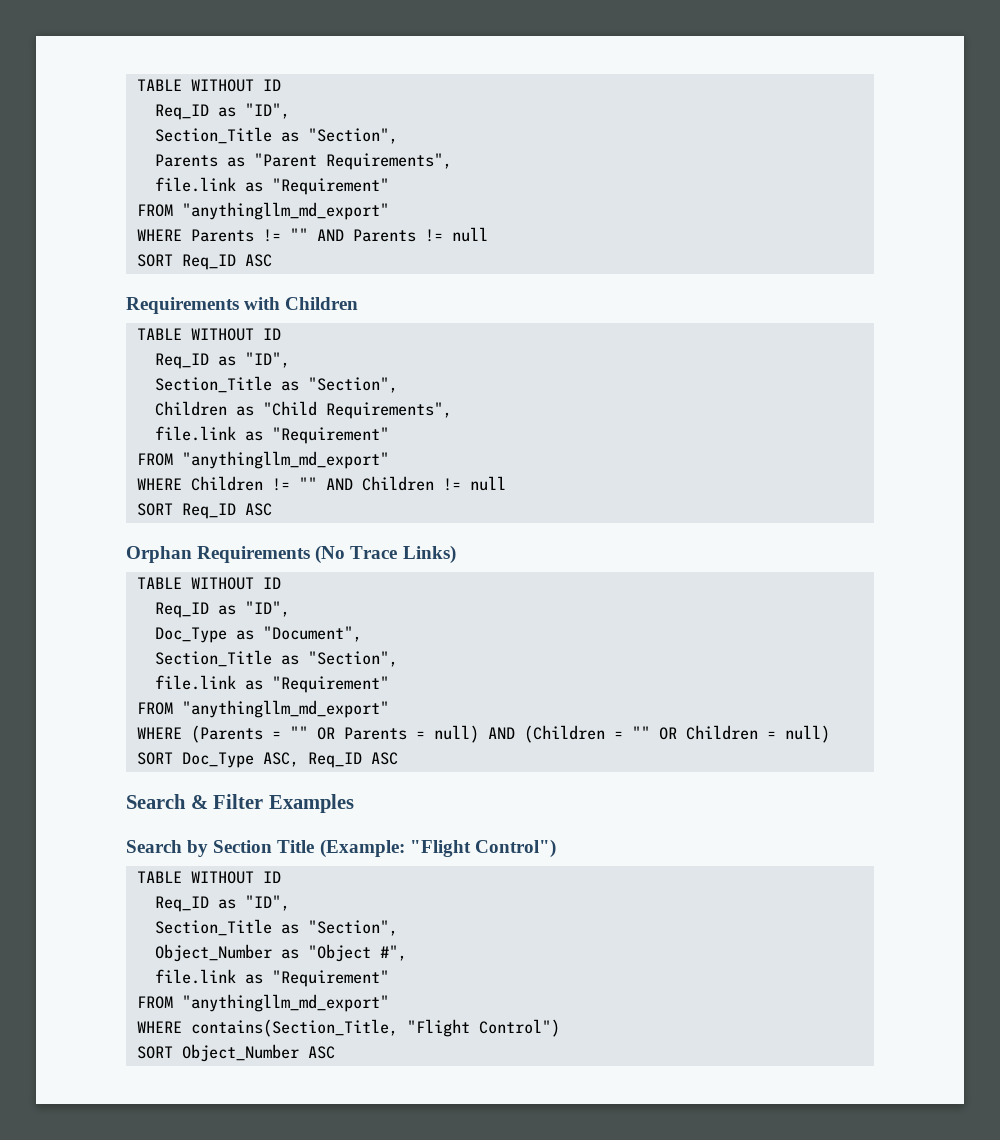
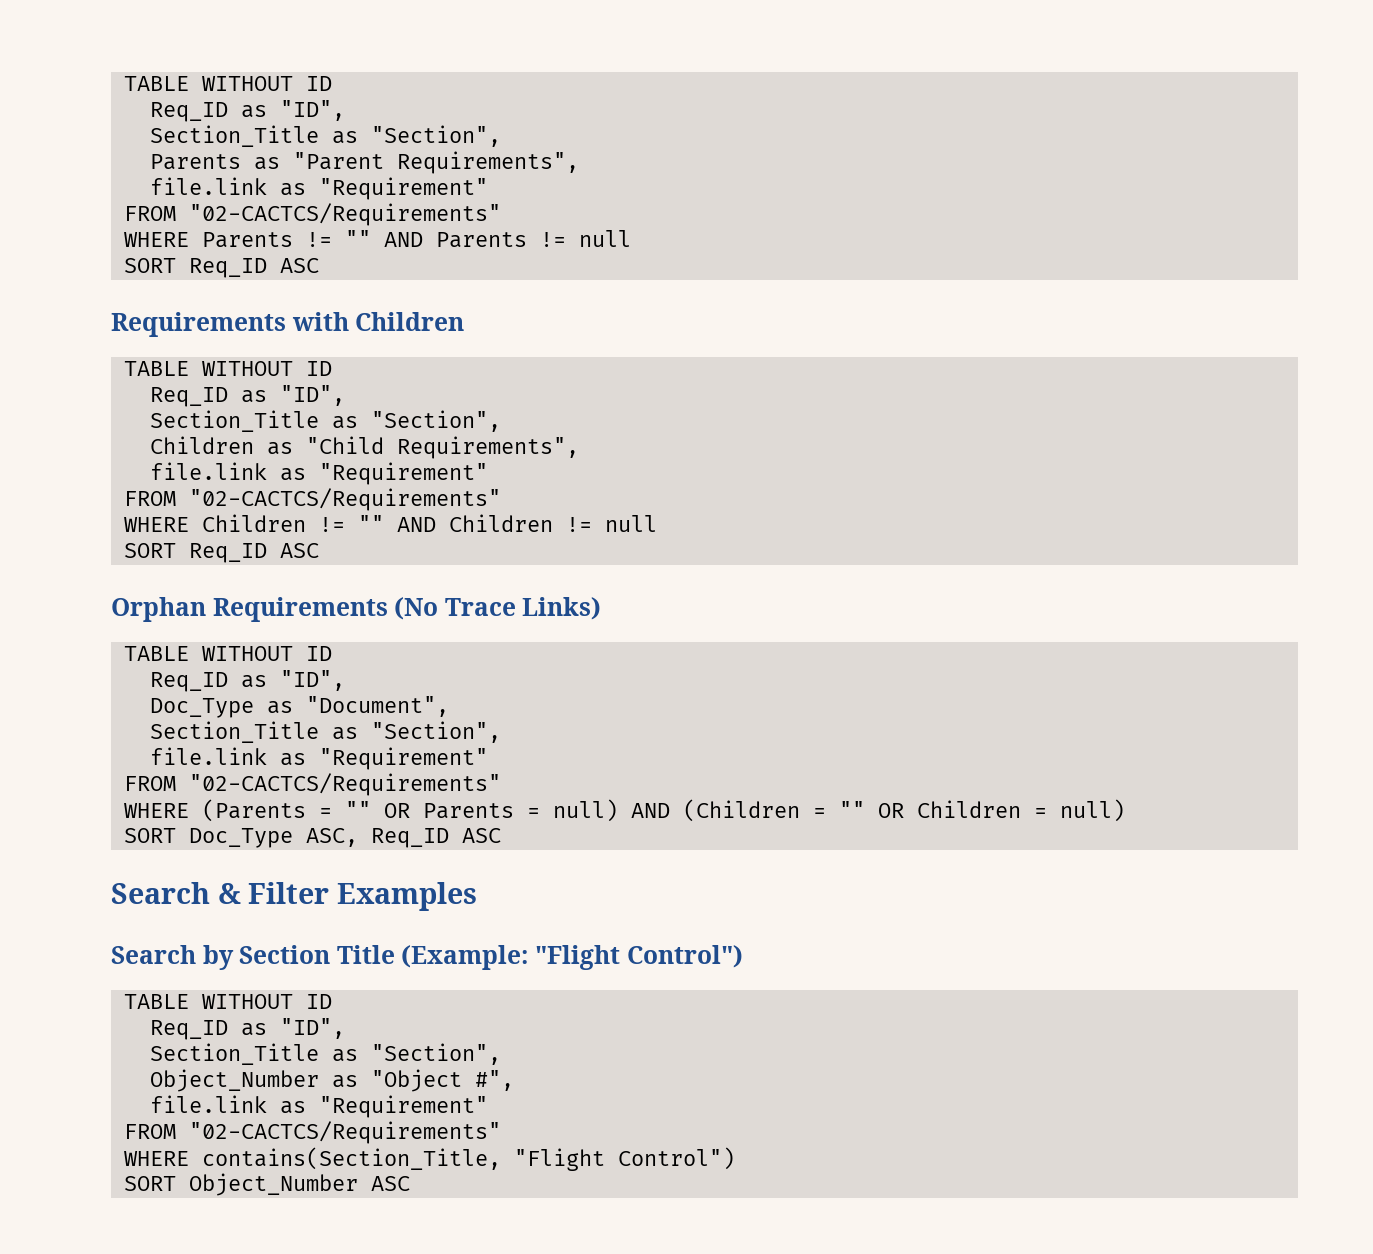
[181,202,389,220] "anythingllm_md_export" -> [188,203,501,226] "02-CACTCS/Requirements"
[181,451,389,469] "anythingllm_md_export" -> [188,488,501,511] "02-CACTCS/Requirements"
[181,700,389,718] "anythingllm_md_export" -> [188,773,501,796] "02-CACTCS/Requirements"
[181,994,389,1012] "anythingllm_md_export" -> [188,1121,501,1144] "02-CACTCS/Requirements"

